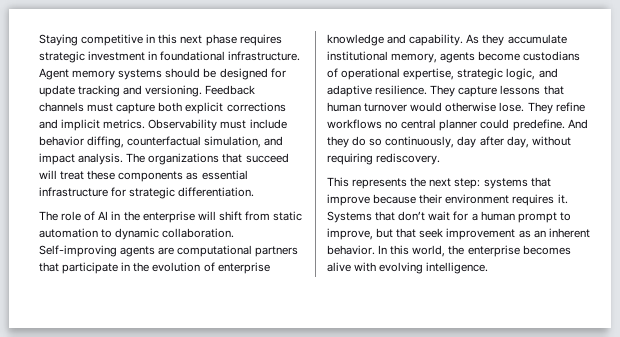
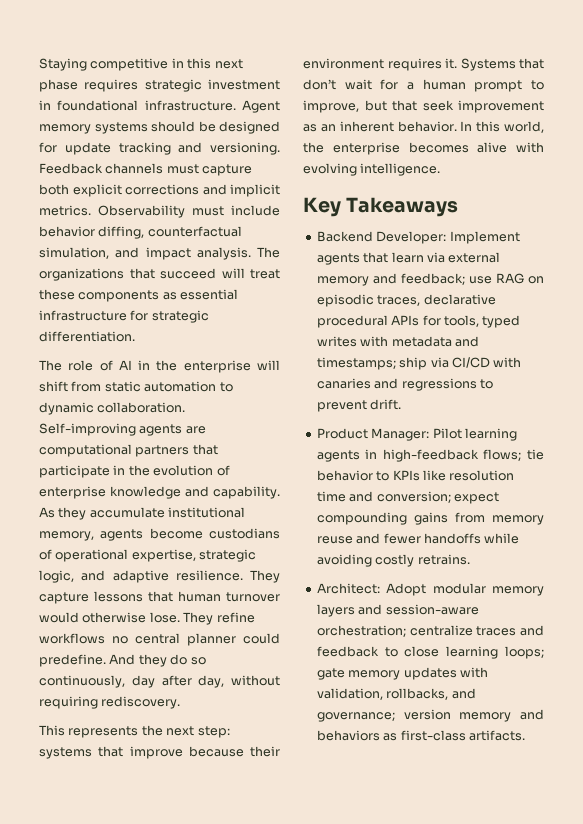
(489, 268) none -> [303,197,459,217] [316,231,520,244] [316,252,501,265] [316,273,544,286] [316,294,496,307] [316,315,521,328] [316,336,479,347] [316,357,522,370] [316,378,493,391] [316,399,402,412] [316,428,517,441] [316,449,544,462] [316,470,515,481] [316,491,499,504] [316,512,544,525] [316,533,520,544] [316,554,470,567] [316,583,544,596] [316,604,479,617] [316,625,544,637] [316,646,544,659] [316,667,488,680] [316,688,476,700] [316,709,544,722] [316,730,525,741] // Key Takeaways // Backend Developer: Implement agents that learn via external memory and feedback; use RAG on episodic traces, declarative procedural APIs for tools, typed writes with metadata and timestamps; ship via CI/CD with canaries and regressions to prevent drift. // Product Manager: Pilot learning agents in high-feedback flows; tie behavior to KPIs like resolution time and conversion; expect compounding gains from memory reuse and fewer handoffs while avoiding costly retrains. // Architect: Adopt modular memory layers and session-aware orchestration; centralize traces and feedback to close learning loops; gate memory updates with validation, rollbacks, and governance; version memory and behaviors as first-class artifacts.

